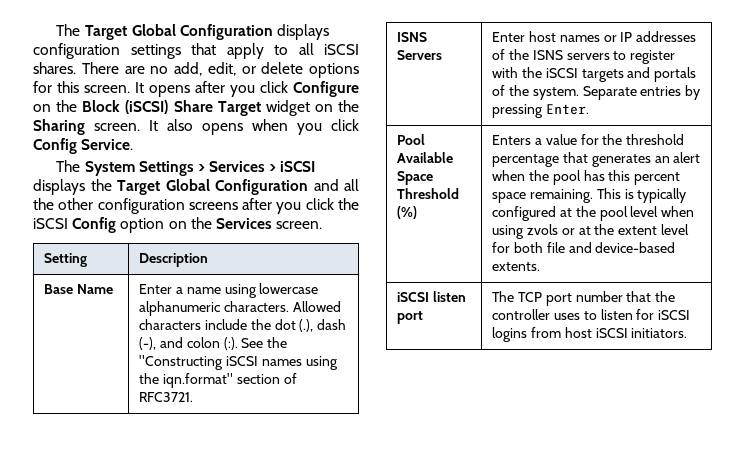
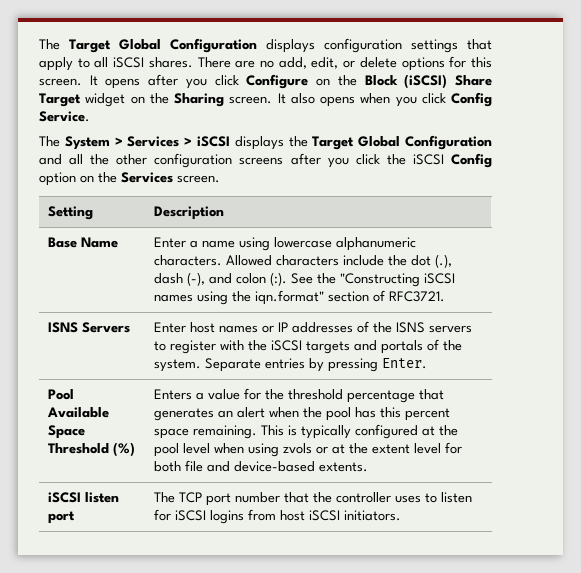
[138,161,194,176] Settings -> (110, 143) none

